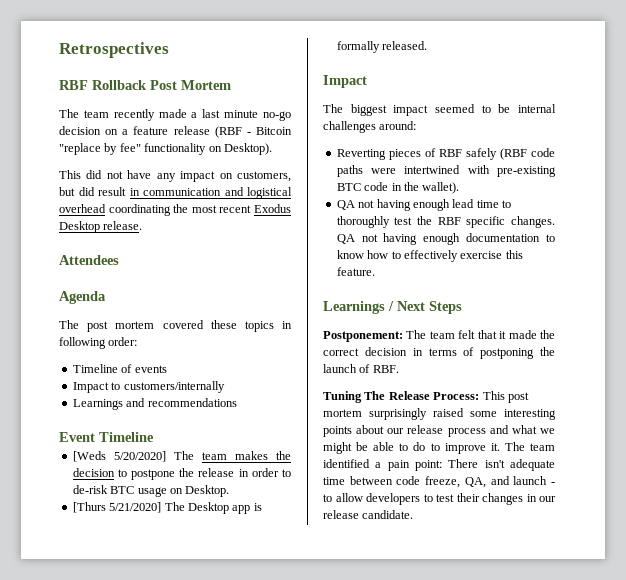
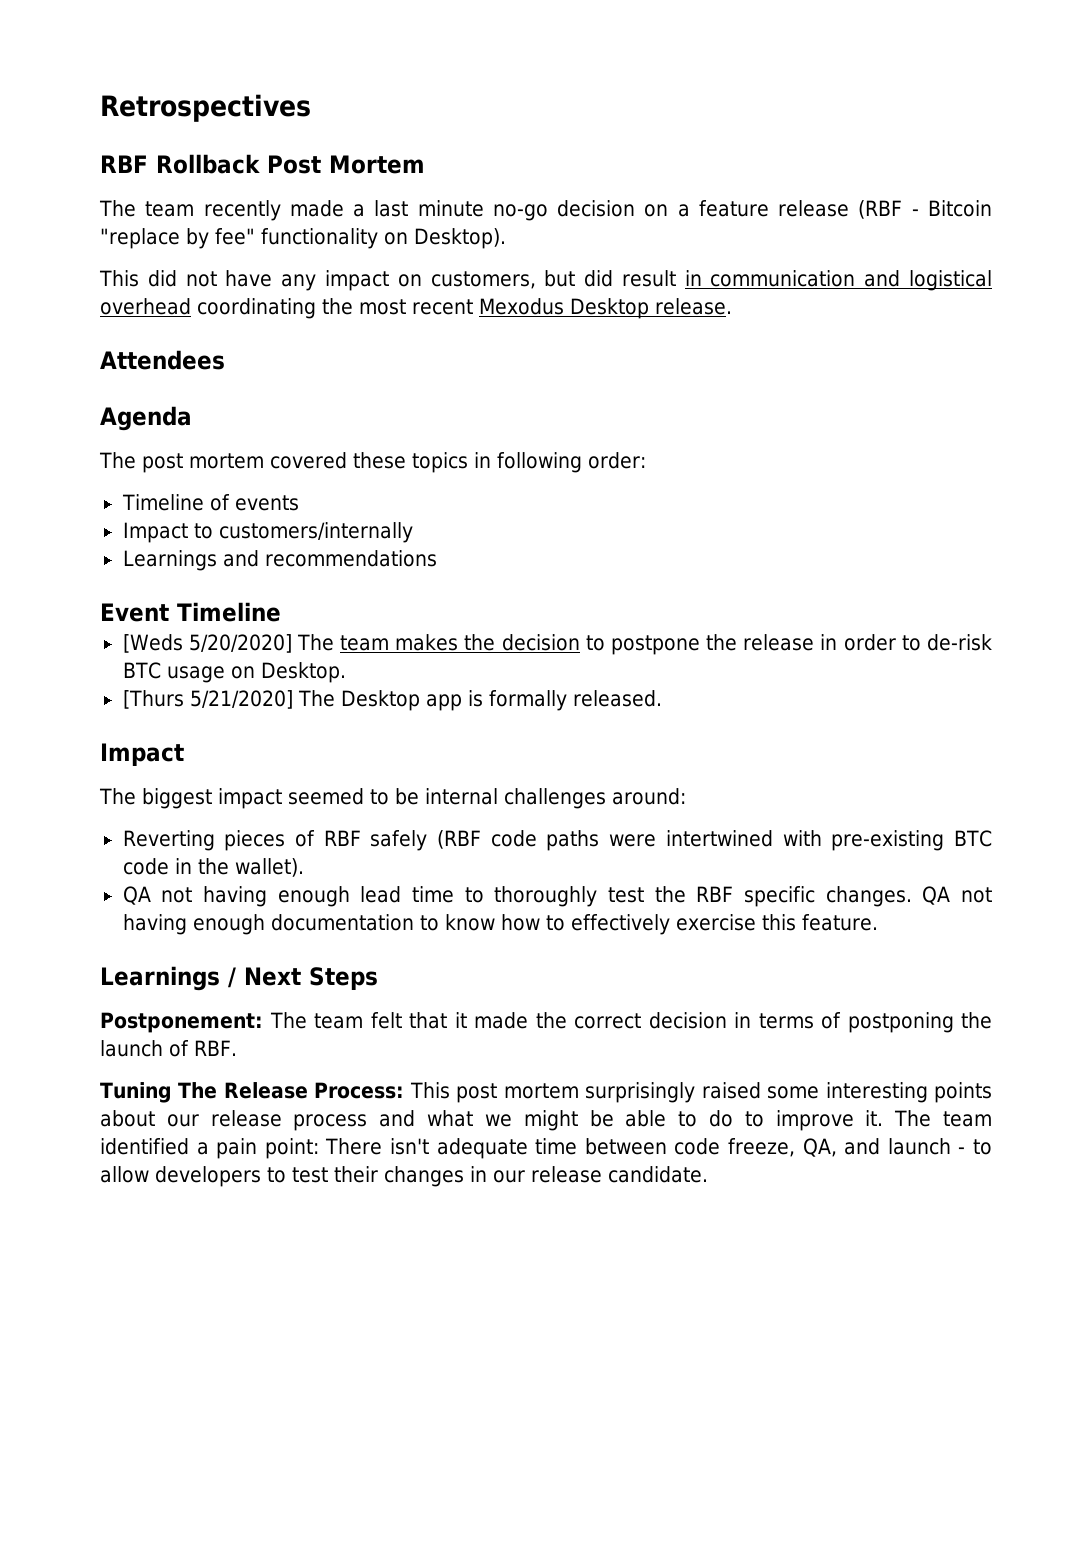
[253,204,291,213] Exodus -> [479,298,564,315] Mexodus

